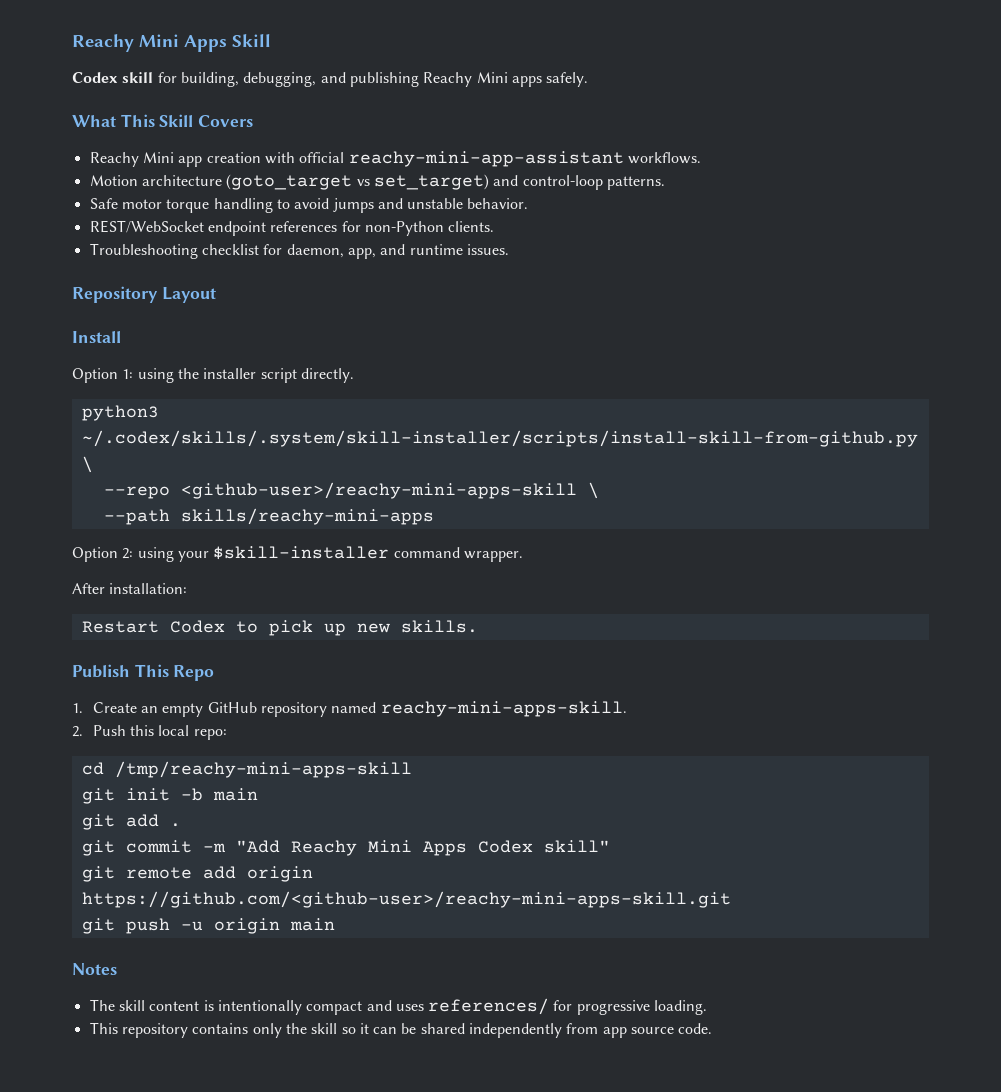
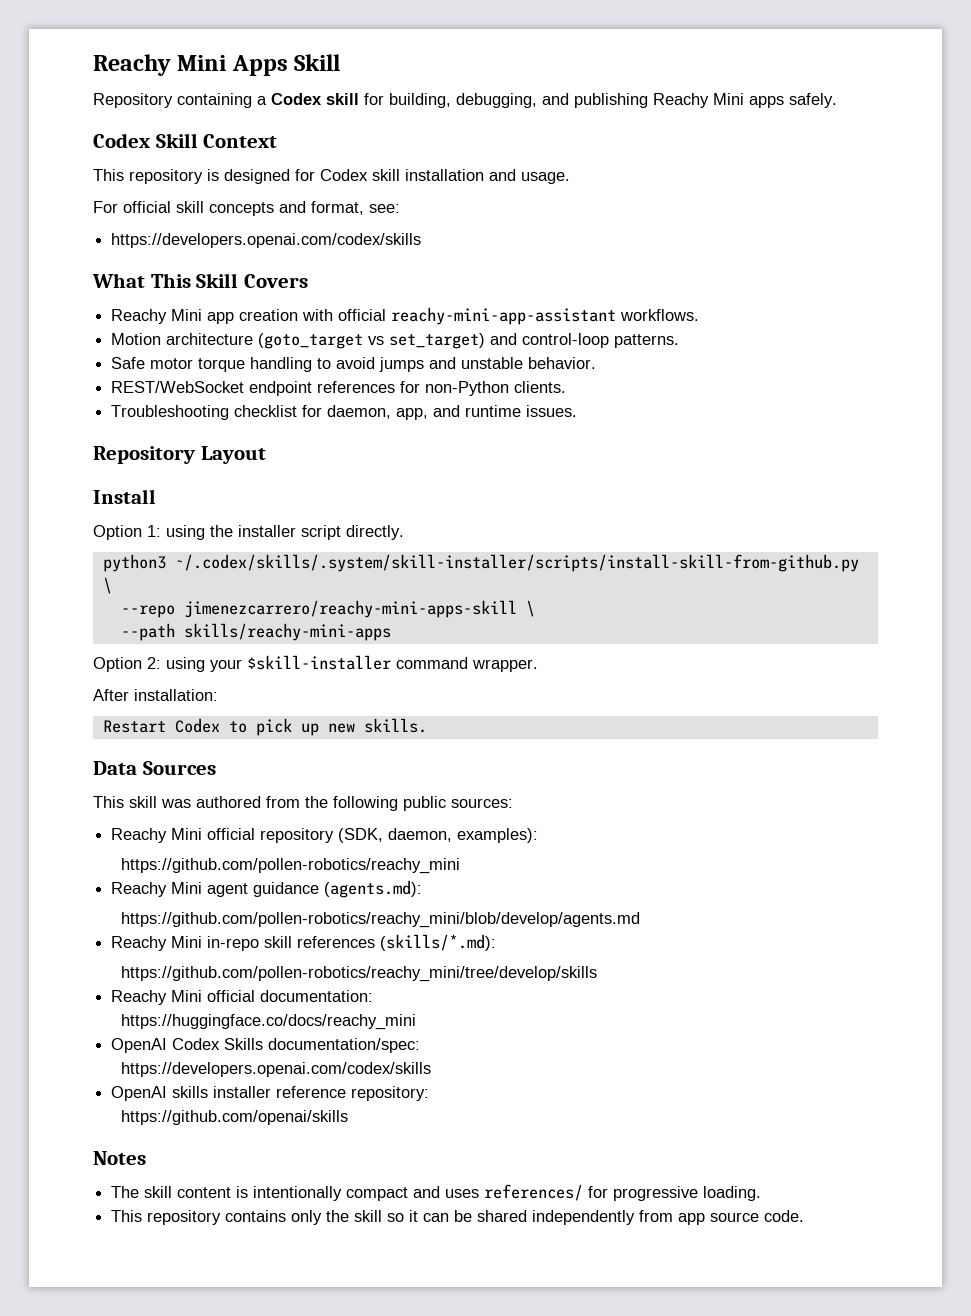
(271, 40) none -> [93,93,267,108] Repository containing a
(589, 79) none -> [93,133,278,148] [93,169,570,184] [93,201,400,216] [111,233,422,248] // Codex Skill Context // This repository is designed for Codex skill installation and usage. // For official skill concepts and format, see: // https://developers.openai.com/codex/skills
[180,482,577,499] <github-user>/reachy-mini-apps-skill -> [183,600,517,618] jimenezcarrero/reachy-mini-apps-skill
[72,664,215,681] [72,701,627,717] [72,725,227,740] [81,761,412,778] [81,788,258,804] [81,814,181,830] [81,840,610,856] [81,866,313,882] [81,891,731,908] [81,918,335,934] Publish This Repo // 1. Create an empty GitHub repository named reachy-mini-apps-skill. // 2. Push this local repo: // cd /tmp/reachy-mini-apps-skill // git init -b main // git add . // git commit -m "Add Reachy Mini Apps Codex skill" // git remote add origin https://github.com/<github-user>/reachy-mini-apps-skill.git // git push -u origin main -> [93,761,216,775] [93,796,513,811] [111,828,539,843] [120,858,460,874] [111,880,423,898] [120,912,640,928] [111,934,497,951] [120,966,597,982] [111,990,374,1005] [120,1014,416,1030] [111,1038,421,1053] [120,1062,431,1077] [111,1086,430,1101] [120,1110,348,1125] Data Sources // This skill was authored from the following public sources: // Reachy Mini official repository (SDK, daemon, examples): // https://github.com/pollen-robotics/reachy_mini // Reachy Mini agent guidance (agents.md): // https://github.com/pollen-robotics/reachy_mini/blob/develop/agents.md // Reachy Mini in-repo skill references (skills/*.md): // https://github.com/pollen-robotics/reachy_mini/tree/develop/skills // Reachy Mini official documentation: // https://huggingface.co/docs/reachy_mini // OpenAI Codex Skills documentation/spec: // https://developers.openai.com/codex/skills // OpenAI skills installer reference repository: // https://github.com/openai/skills

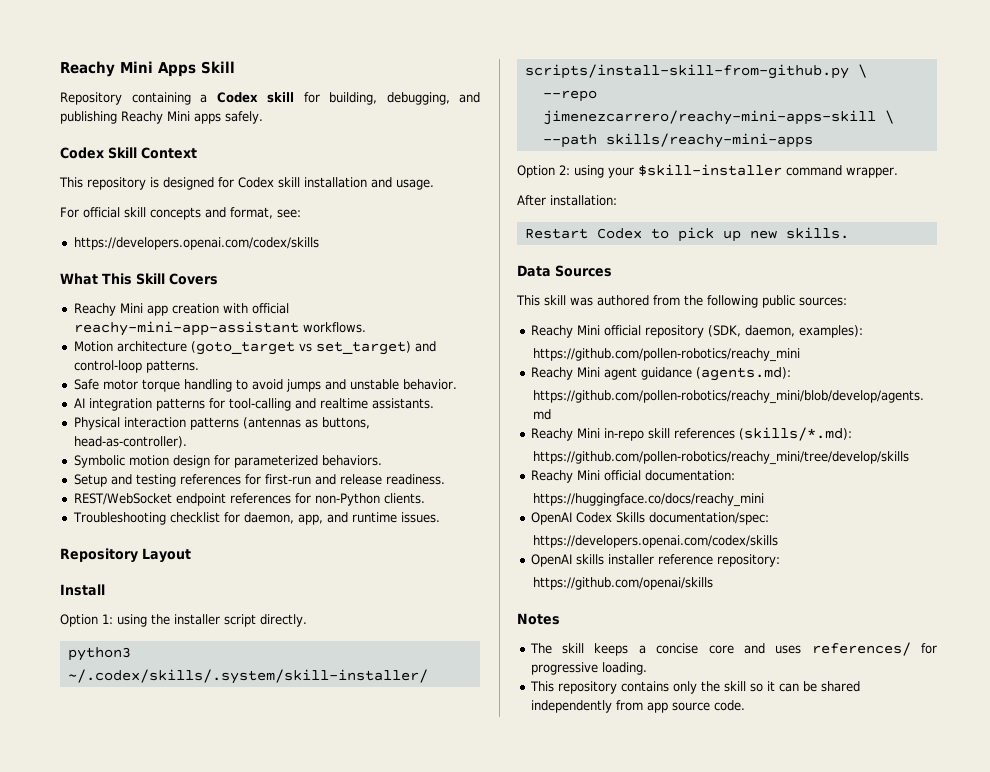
(597, 363) none -> [73,398,434,411] [73,417,370,430] [73,436,187,448] [73,455,382,468] [73,474,445,487] // AI integration patterns for tool-calling and realtime assistants. // Physical interaction patterns (antennas as buttons, head-as-controller). // Symbolic motion design for parameterized behaviors. // Setup and testing references for first-run and release readiness.
[177,1186,409,1201] content is intentionally compact -> [594,643,734,656] keeps a concise core

